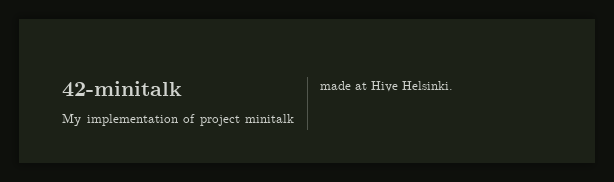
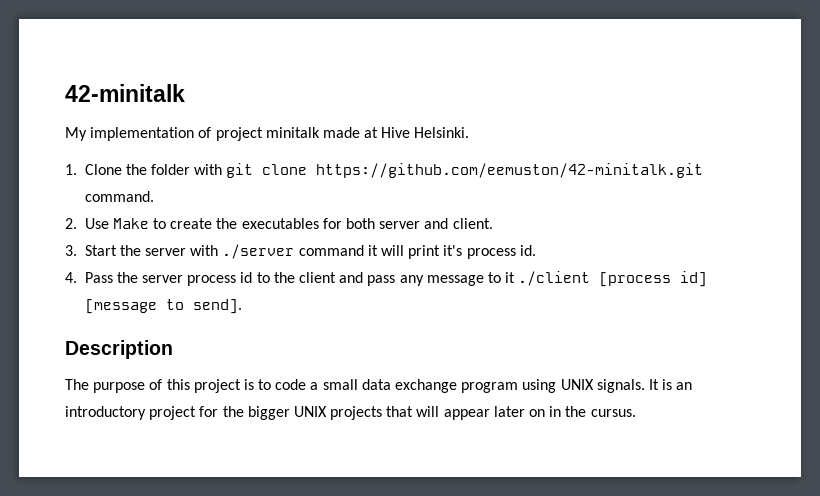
(453, 85) none -> [65,163,704,178] [84,191,154,202] [65,218,493,229] [65,244,536,259] [65,271,708,287] [84,299,242,314] [65,340,173,359] [65,379,693,393] [65,406,636,420] // 1. Clone the folder with git clone https://github.com/eemuston/42-minitalk.git command. // 2. Use Make to create the executables for both server and client. // 3. Start the server with ./server command it will print it's process id. // 4. Pass the server process id to the client and pass any message to it ./client [process id] [message to send]. // Description // The purpose of this project is to code a small data exchange program using UNIX signals. It is an introductory project for the bigger UNIX projects that will appear later on in the cursus.

